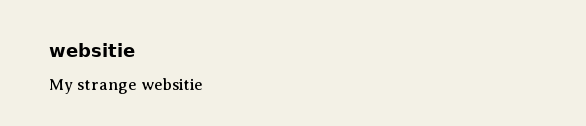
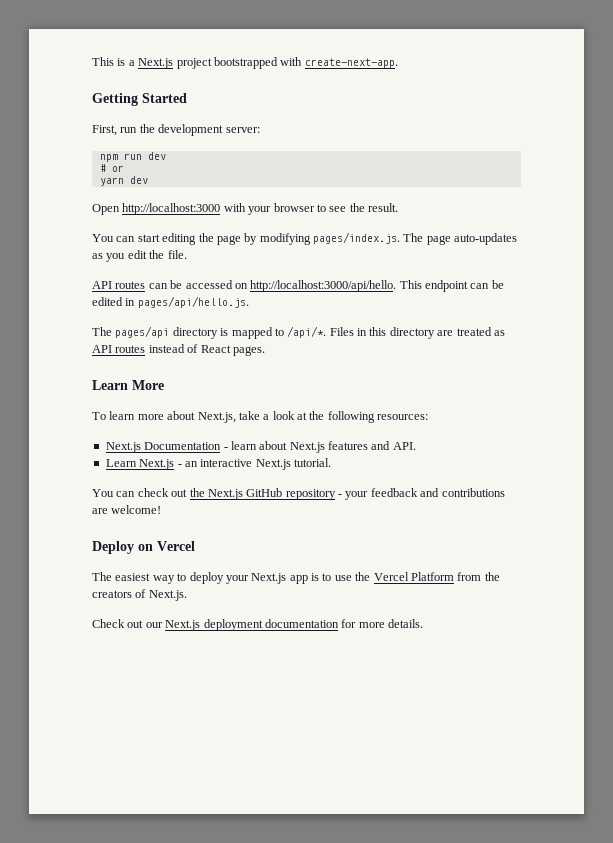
[49,43,135,57] [49,78,203,94] websitie // My strange websitie -> [92,57,398,69] [92,93,187,106] [92,124,260,136] [99,152,166,162] [99,164,124,172] [99,176,148,186] [92,203,398,215] [92,232,518,245] [92,250,187,262] [92,280,504,292] [92,296,249,308] [92,326,505,339] [92,344,265,356] [92,380,164,390] [92,411,429,423] [105,441,416,453] [105,458,331,470] [92,488,505,500] [92,505,162,514] [92,541,195,554] [92,572,500,584] [92,589,187,601] [92,619,423,631] This is a Next.js project bootstrapped with create-next-app. // Getting Started // First, run the development server: // npm run dev // # or // yarn dev // Open http://localhost:3000 with your browser to see the result. // You can start editing the page by modifying pages/index.js. The page auto-updates as you edit the file. // API routes can be accessed on http://localhost:3000/api/hello. This endpoint can be edited in pages/api/hello.js. // The pages/api directory is mapped to /api/*. Files in this directory are treated as API routes instead of React pages. // Learn More // To learn more about Next.js, take a look at the following resources: // Next.js Documentation - learn about Next.js features and API. // Learn Next.js - an interactive Next.js tutorial. // You can check out the Next.js GitHub repository - your feedback and contributions are welcome! // Deploy on Vercel // The easiest way to deploy your Next.js app is to use the Vercel Platform from the creators of Next.js. // Check out our Next.js deployment documentation for more details.

